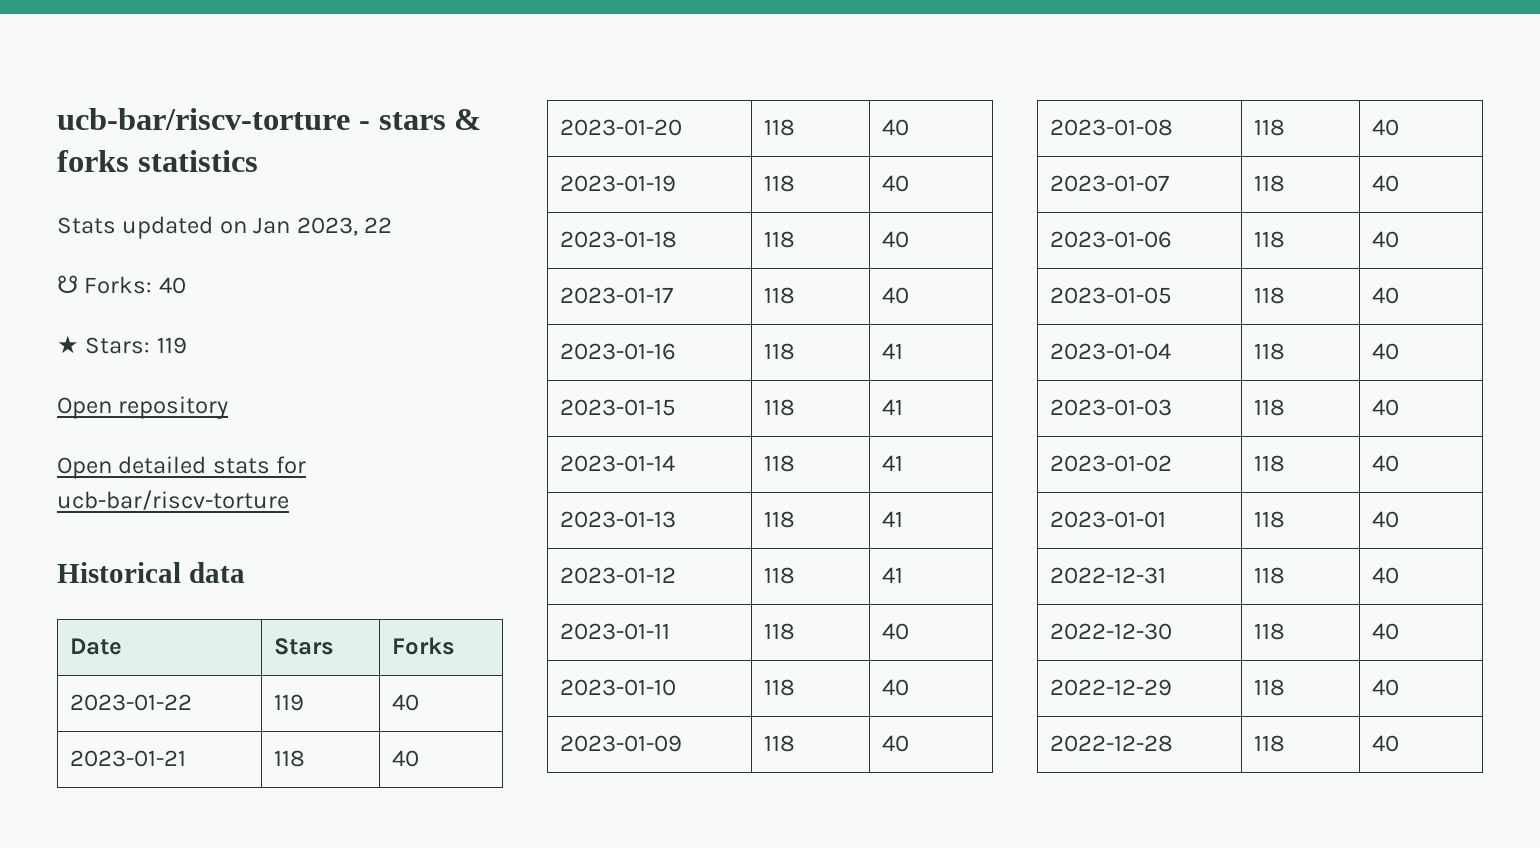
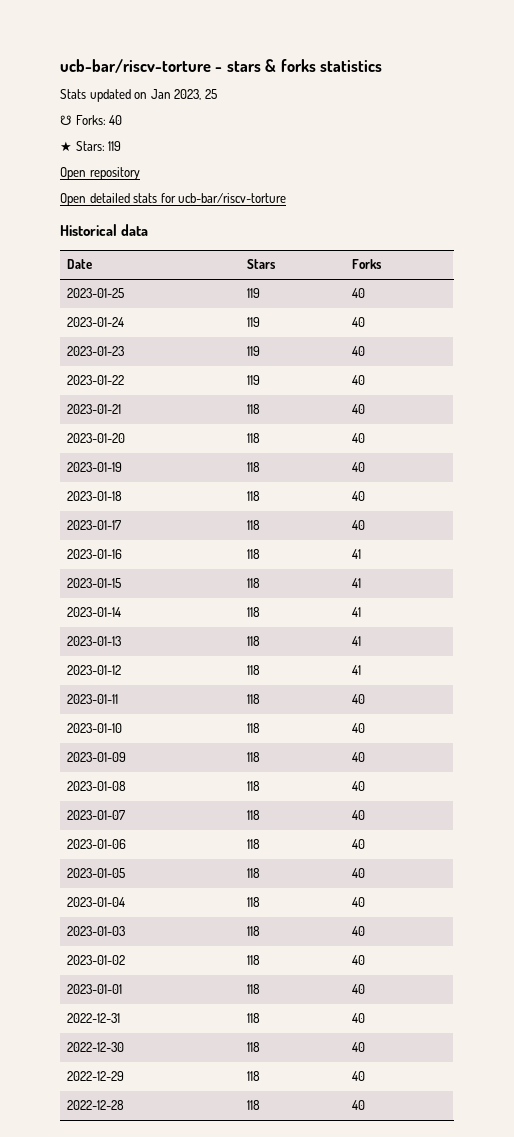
[364,217,393,233] 22 -> [204,89,217,99] 25
(455, 646) none -> [66,288,124,298] [246,288,260,298] [351,288,365,298] [66,317,124,327] [246,317,260,327] [351,317,365,327] [66,346,124,356] [246,346,260,356] [351,346,365,356] // 2023-01-25 | 119 | 40 // 2023-01-24 | 119 | 40 // 2023-01-23 | 119 | 40

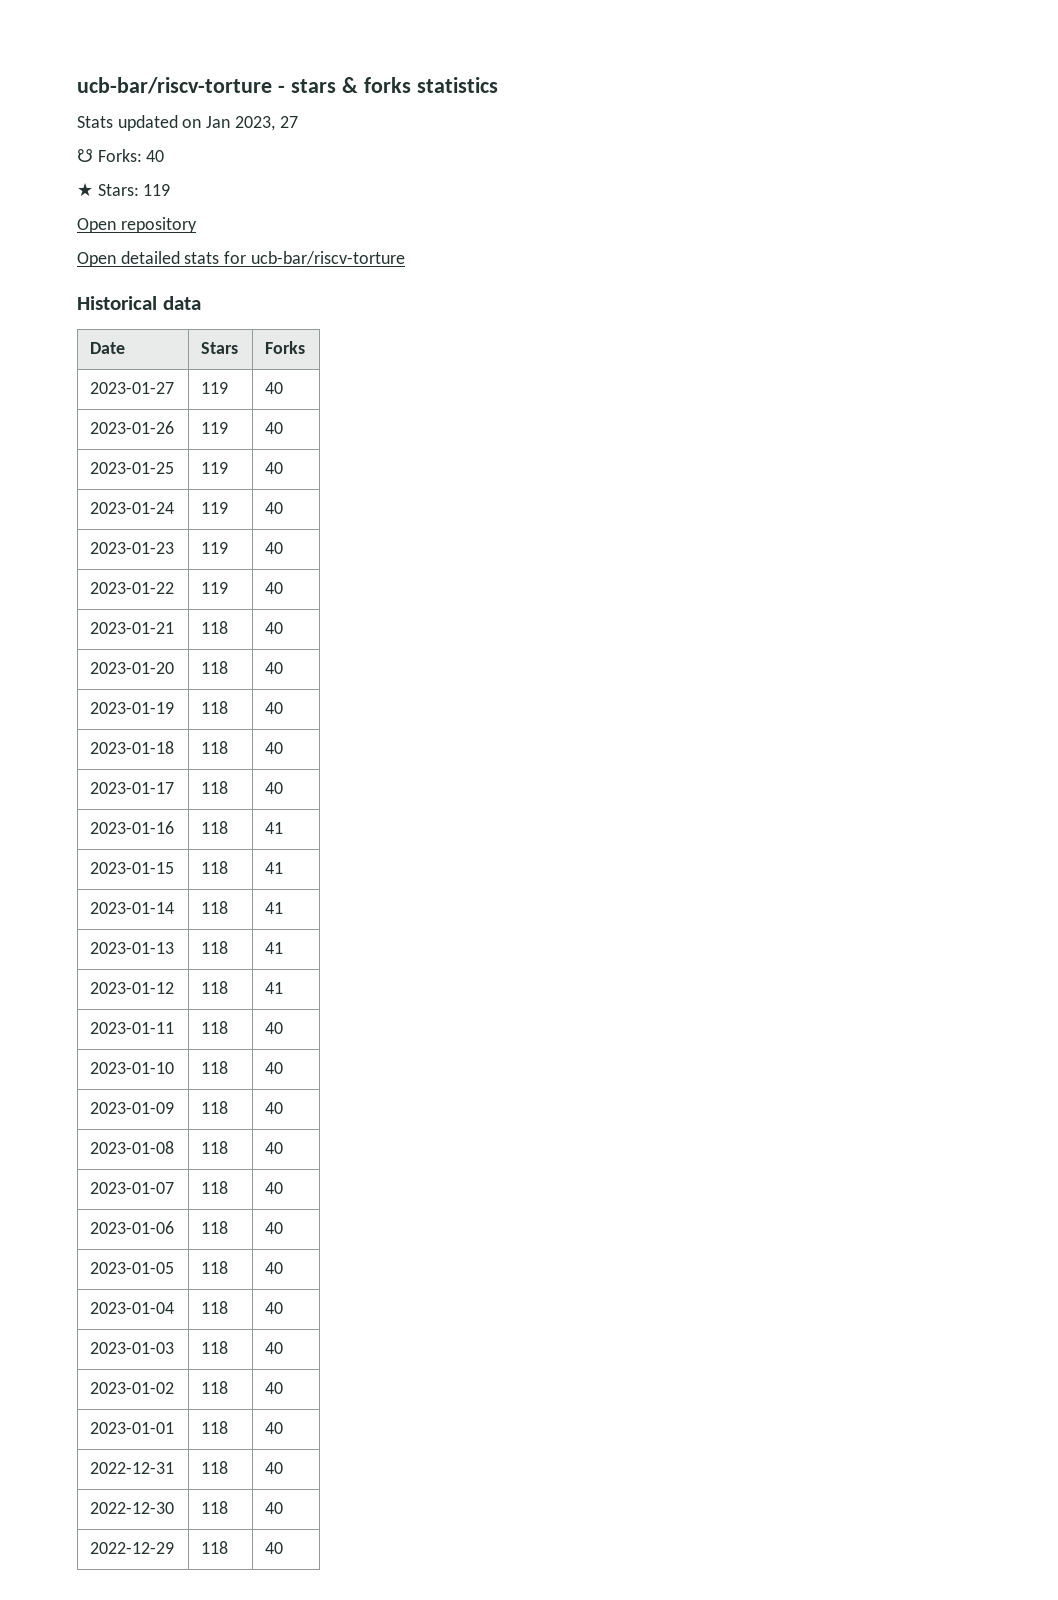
[204,89,217,99] 25 -> [279,116,298,128] 27
(382, 264) none -> [90,382,175,394] [201,382,229,394] [265,382,284,394] [90,421,175,434] [201,422,229,434] [265,422,284,434] // 2023-01-27 | 119 | 40 // 2023-01-26 | 119 | 40
[66,1100,124,1110] [246,1100,260,1110] [351,1100,365,1110] // 2022-12-28 | 118 | 40 -> (284, 1548) none

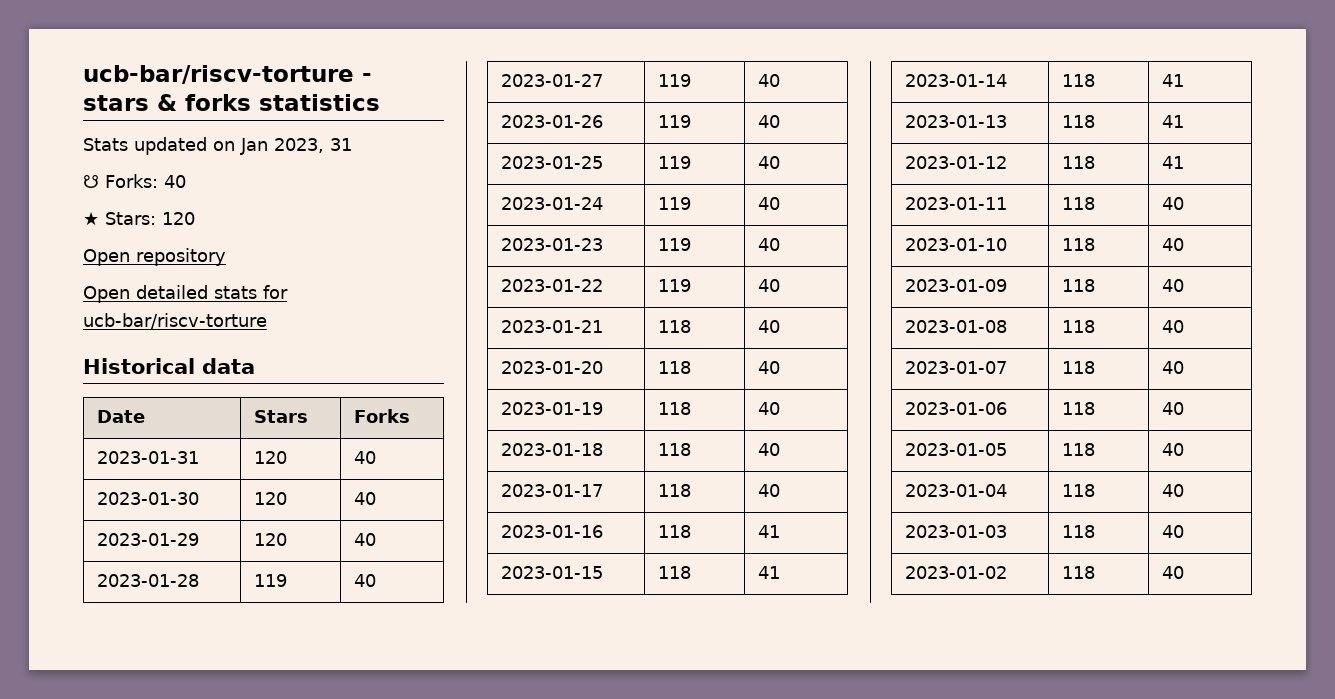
[279,116,298,128] 27 -> [330,138,352,151] 31
[143,184,171,196] 119 -> [162,212,195,225] 120
(306, 347) none -> [96,451,199,464] [253,451,287,464] [353,451,376,464] [96,492,199,505] [253,492,287,505] [353,492,376,505] [96,533,199,546] [253,533,287,546] [353,533,376,546] [96,574,199,587] [253,574,287,587] [353,574,376,587] // 2023-01-31 | 120 | 40 // 2023-01-30 | 120 | 40 // 2023-01-29 | 120 | 40 // 2023-01-28 | 119 | 40
[90,1422,175,1434] [201,1421,229,1434] [265,1422,284,1434] [90,1462,175,1474] [201,1461,229,1474] [265,1462,284,1474] [90,1502,175,1514] [201,1501,229,1514] [265,1502,284,1514] [90,1542,175,1554] [201,1541,229,1554] [265,1542,284,1554] // 2023-01-01 | 118 | 40 // 2022-12-31 | 118 | 40 // 2022-12-30 | 118 | 40 // 2022-12-29 | 118 | 40 -> (1184, 572) none

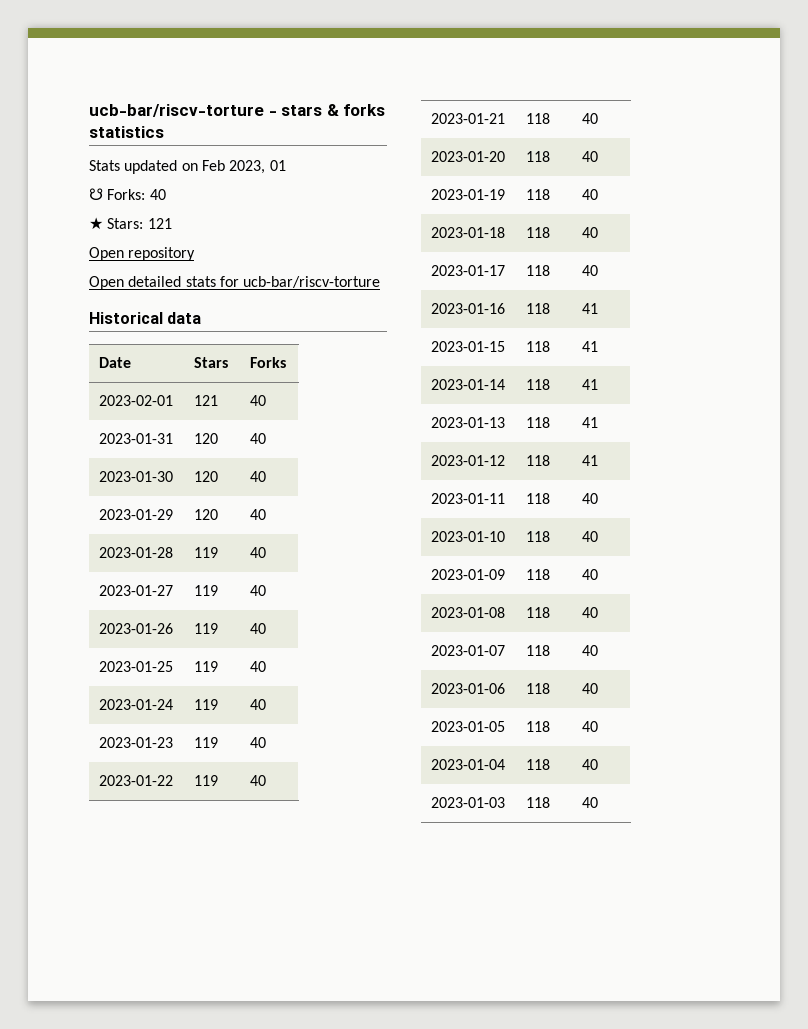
[240,138,352,155] Jan 2023, 31 -> [201,160,286,174] Feb 2023, 01
[162,212,195,225] 120 -> [147,218,172,229] 121
(410, 416) none -> [99,395,174,406] [194,395,219,406] [250,395,267,406] // 2023-02-01 | 121 | 40
[904,566,1007,579] [1061,566,1095,579] [1161,566,1184,579] // 2023-01-02 | 118 | 40 -> (599, 802) none

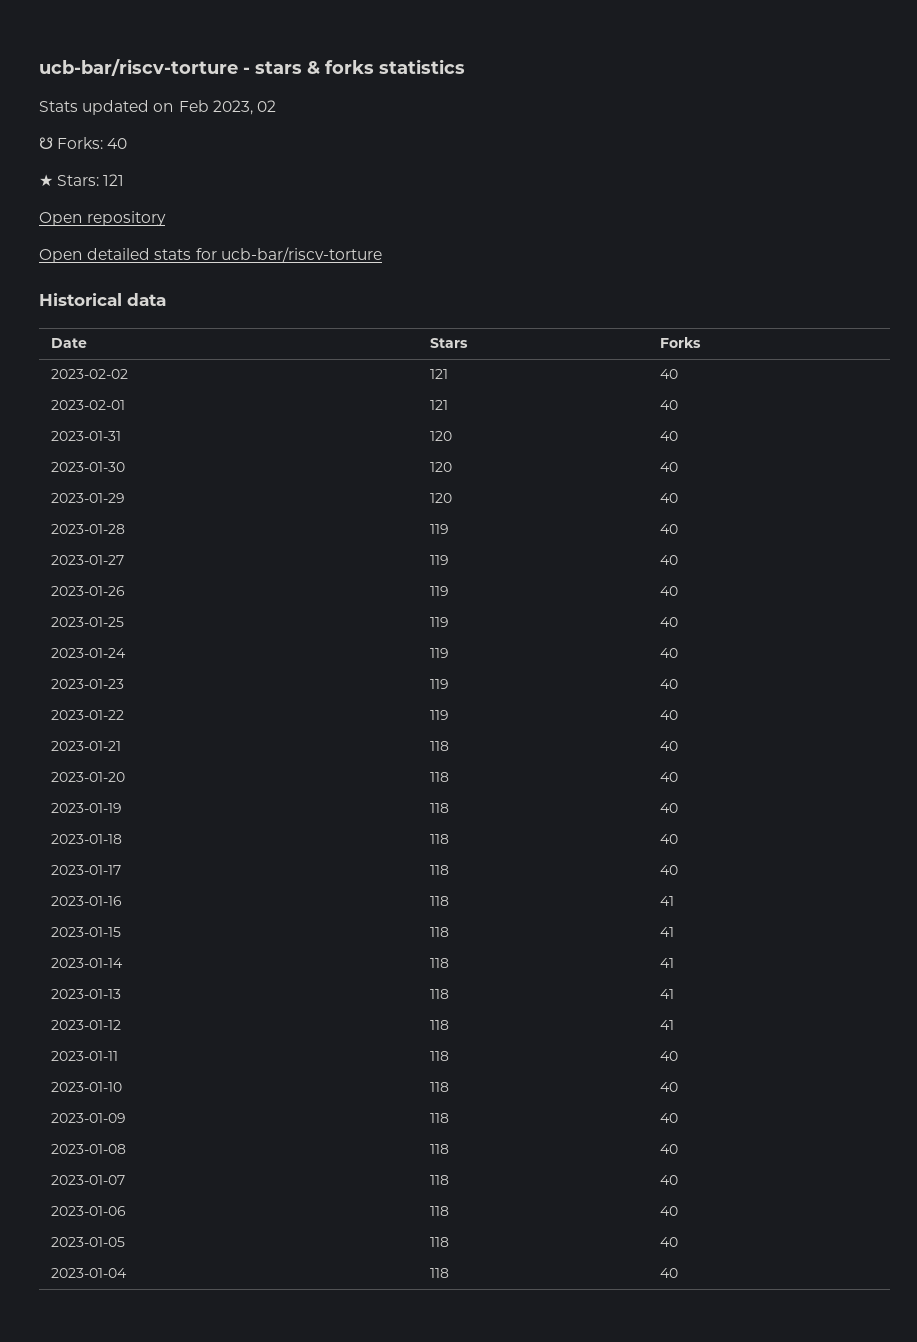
[269,160,286,171] 01 -> [256,100,276,112] 02
(287, 362) none -> [50,369,128,379] [429,369,448,379] [659,369,678,379] // 2023-02-02 | 121 | 40
[431,797,506,808] [526,797,551,808] [582,797,599,808] // 2023-01-03 | 118 | 40 -> (678, 1273) none

